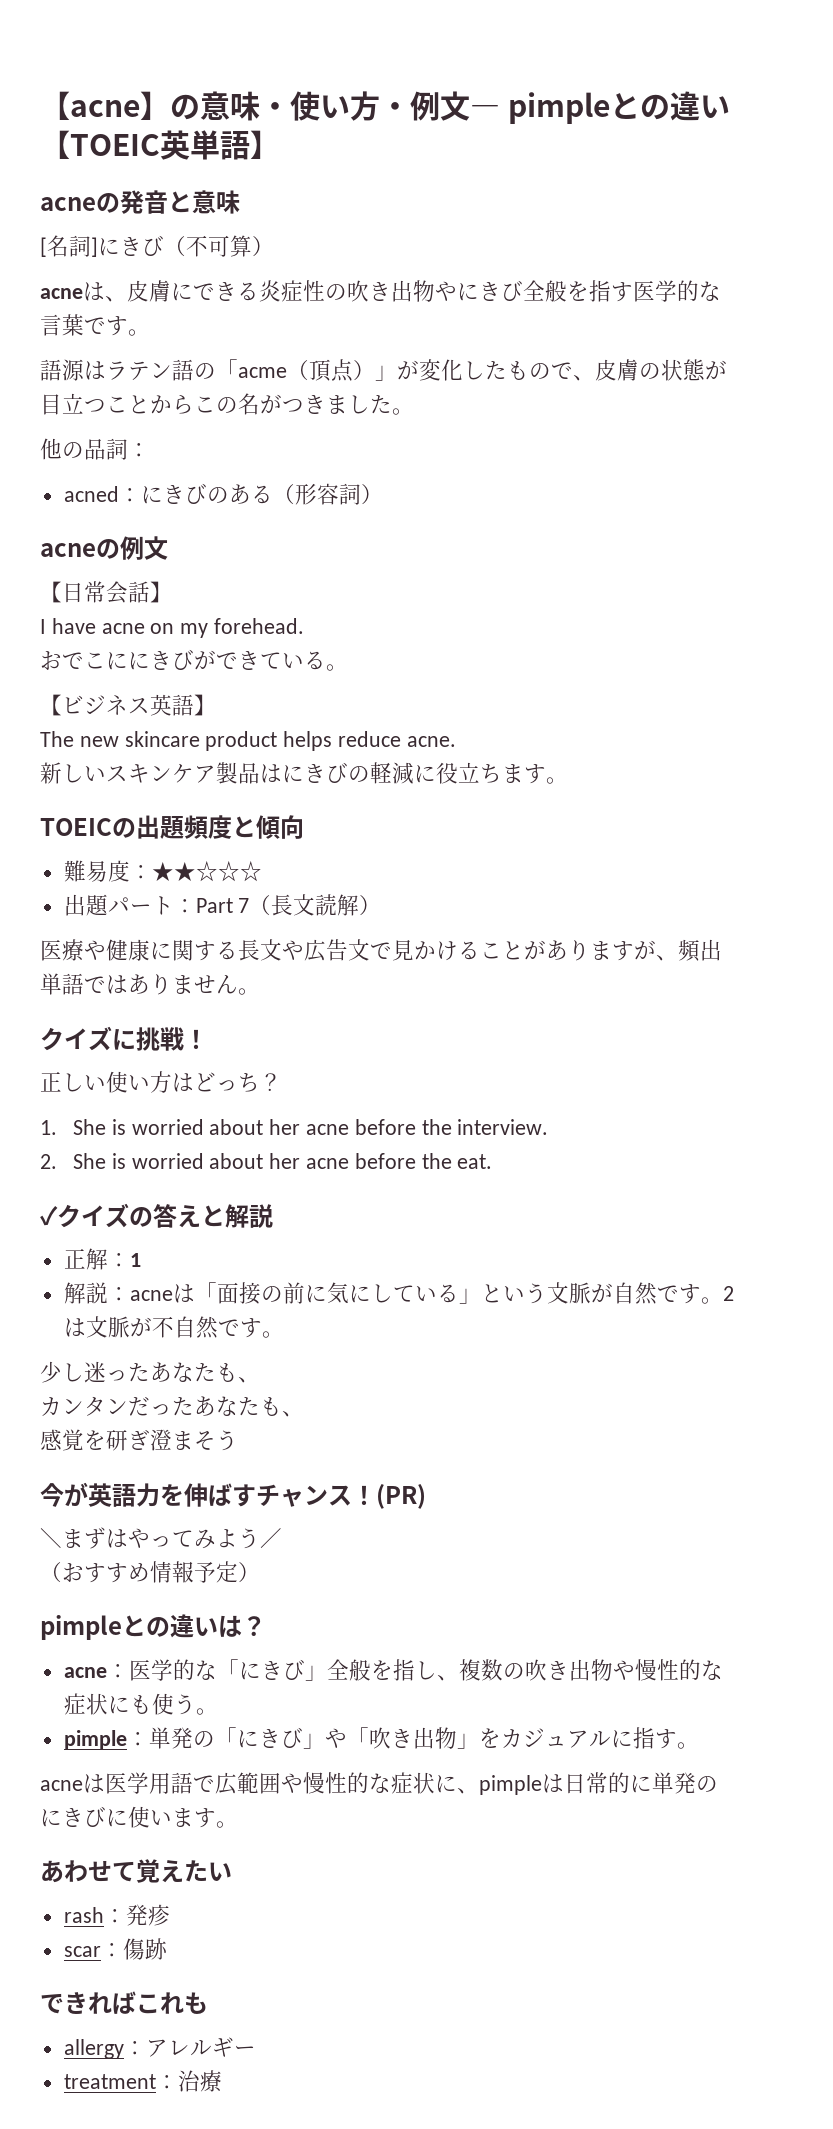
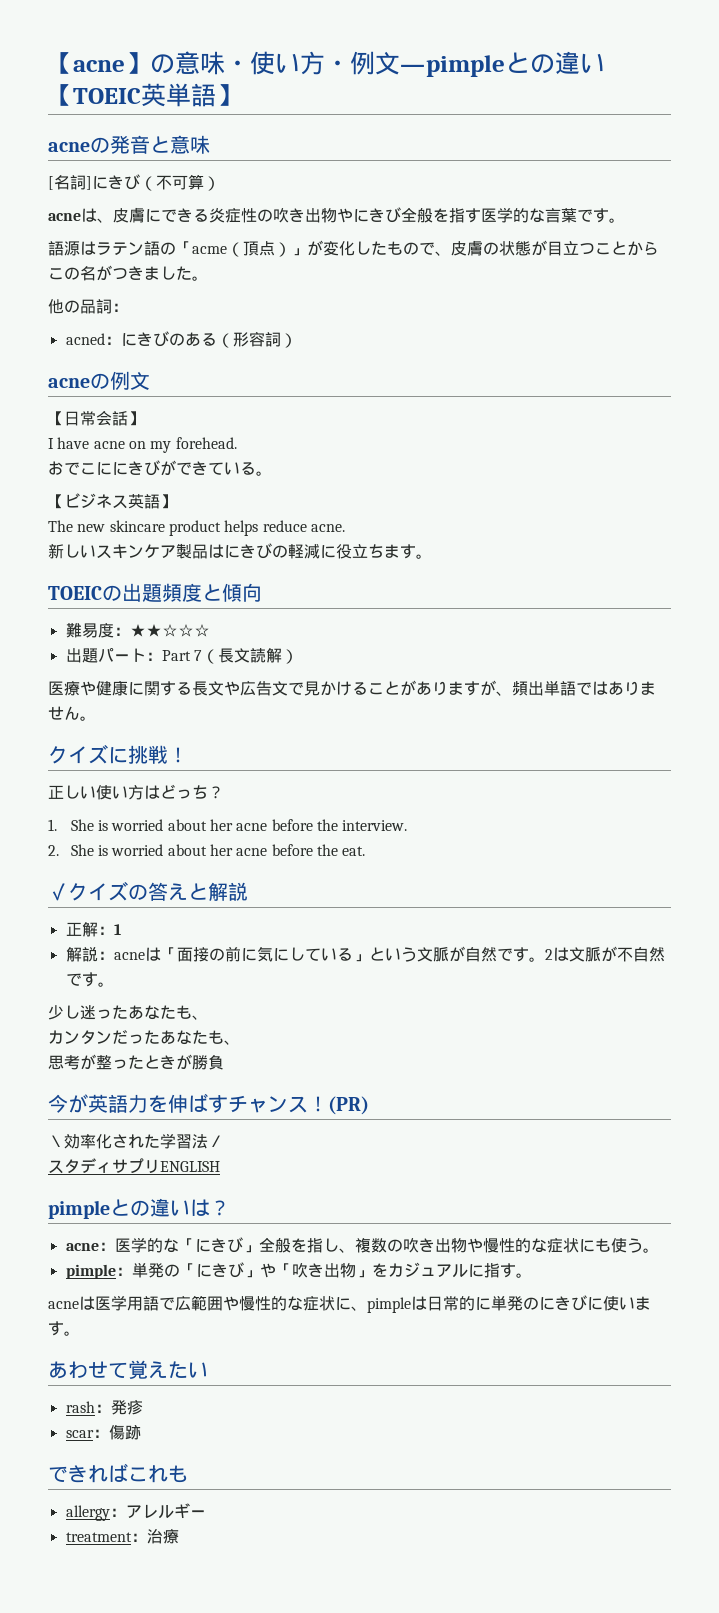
[40,1429,238,1451] 感覚を研ぎ澄まそう -> [48,1054,224,1070] 思考が整ったときが勝負
[62,1527,282,1549] [40,1561,260,1583] まずはやってみよう／ // （おすすめ情報予定） -> [64,1133,224,1149] [48,1158,220,1174] 効率化された学習法／ // スタディサプリENGLISH

